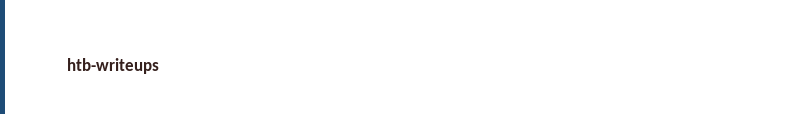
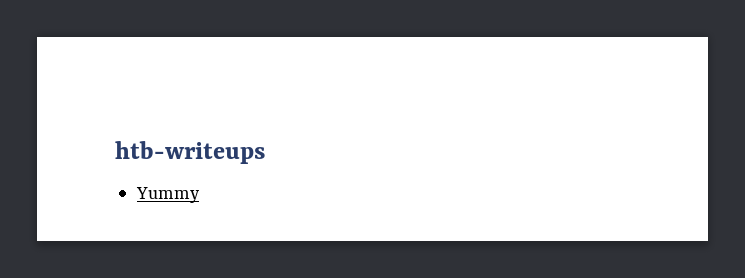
(159, 66) none -> [136,187,199,203] // Yummy

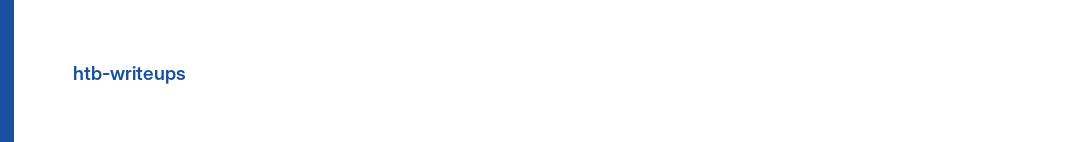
[136,187,199,203] // Yummy -> (186, 75) none

